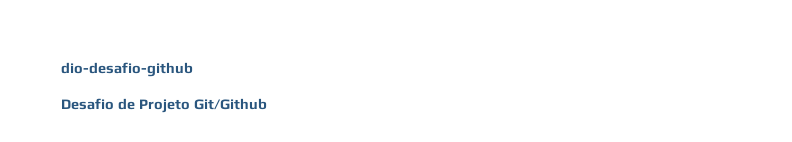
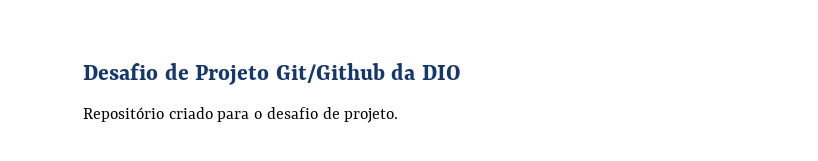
[61,62,193,77] dio-desafio-github // -> (83, 71) none
(267, 104) none -> [391,63,462,80] [83,107,399,123] da DIO // Repositório criado para o desafio de projeto.

